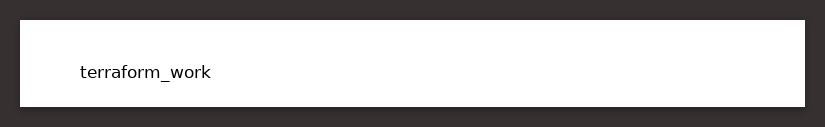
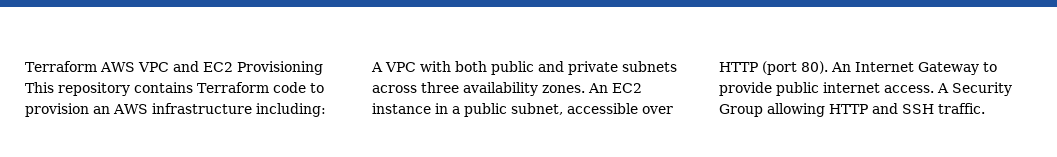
[80,65,211,82] terraform_work -> [25,61,323,75] [25,82,324,96] [25,103,326,117] [371,61,677,75] [372,82,642,96] [372,103,673,117] [719,61,997,75] [719,82,1012,96] [719,103,985,117] Terraform AWS VPC and EC2 Provisioning This repository contains Terraform code to provision an AWS infrastructure including: A VPC with both public and private subnets across three availability zones. An EC2 instance in a public subnet, accessible over HTTP (port 80). An Internet Gateway to provide public internet access. A Security Group allowing HTTP and SSH traffic.

